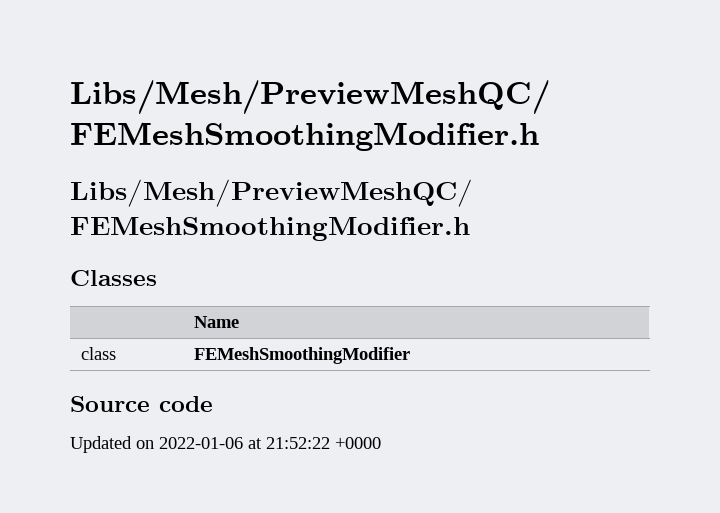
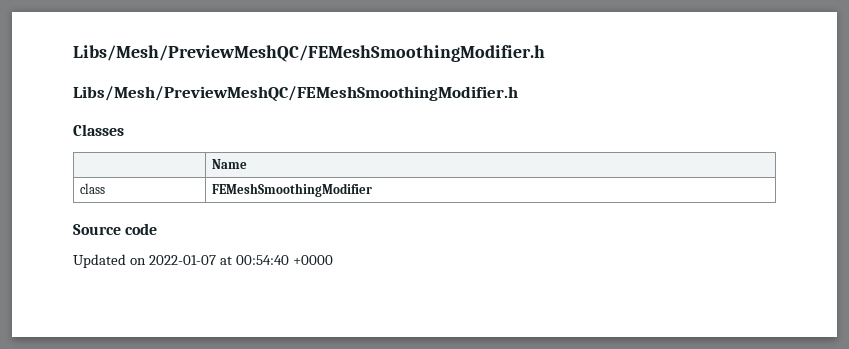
[159,437,330,449] 2022-01-06 at 21:52:22 -> [148,255,289,265] 2022-01-07 at 00:54:40

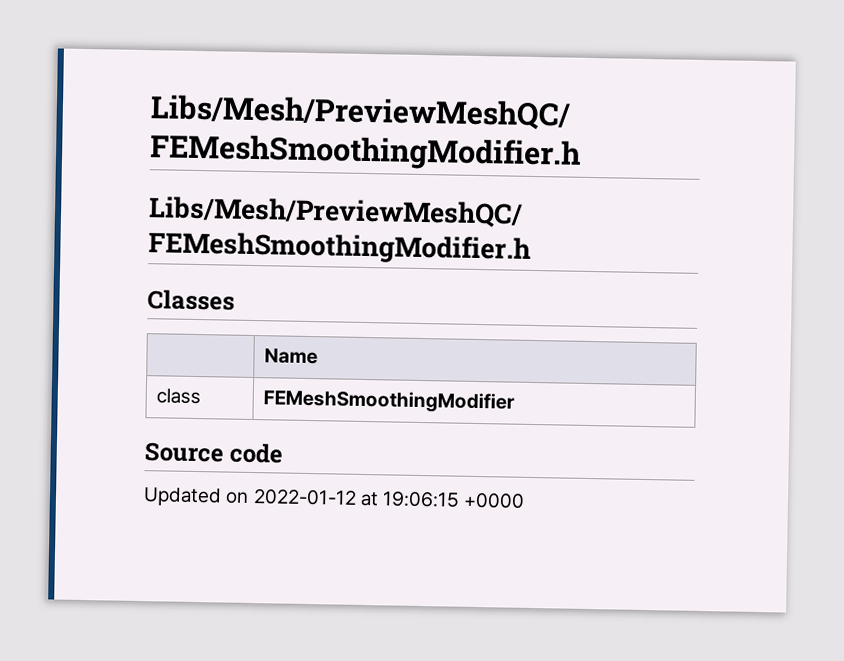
[148,255,289,265] 2022-01-07 at 00:54:40 -> [252,489,461,508] 2022-01-12 at 19:06:15

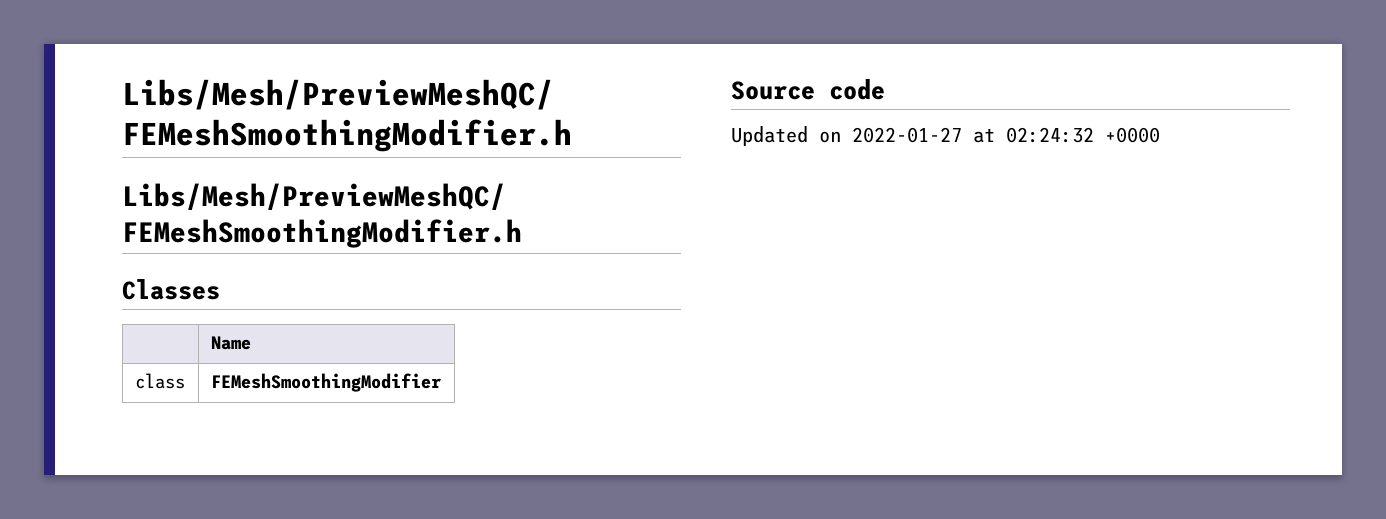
[252,489,461,508] 2022-01-12 at 19:06:15 -> [852,127,1094,143] 2022-01-27 at 02:24:32

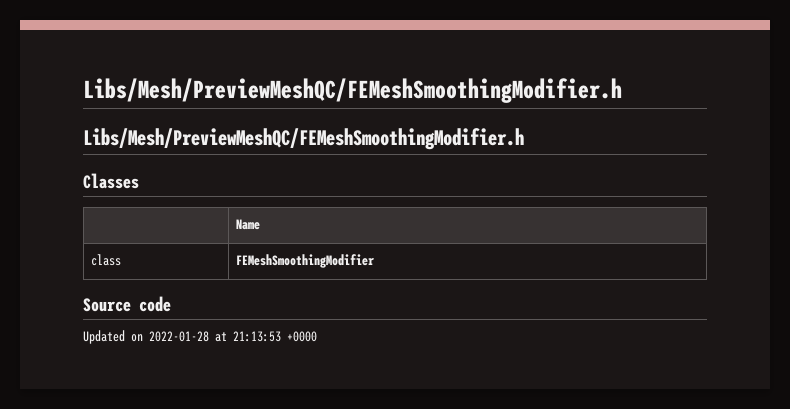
[852,127,1094,143] 2022-01-27 at 02:24:32 -> [149,331,281,342] 2022-01-28 at 21:13:53

